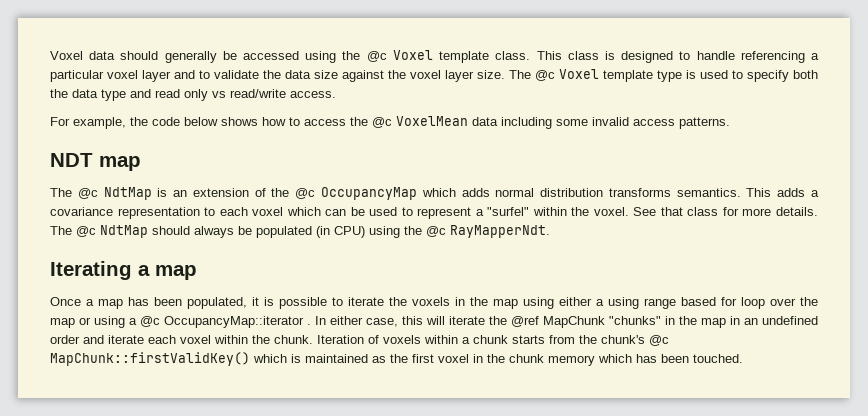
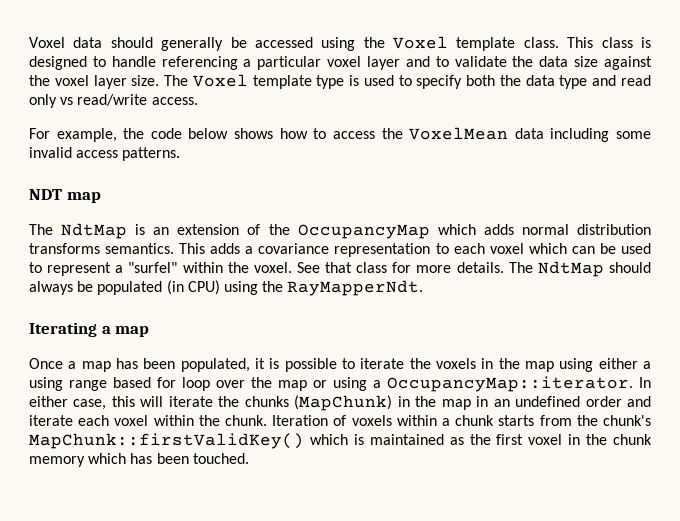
[366,51,387,62] @c -> (385, 42) none
[535,70,555,81] @c -> (189, 80) none
[372,117,392,128] @c -> (403, 133) none
[77,188,98,199] @c -> (53, 229) none
[295,188,316,199] @c -> (290, 229) none
[76,226,96,237] @c -> (533, 267) none
[426,226,446,237] @c -> (284, 286) none
[140,316,311,328] @c OccupancyMap::iterator . -> [387,376,633,392] OccupancyMap::iterator.
[511,316,661,328] @ref MapChunk "chunks" -> [244,395,393,411] chunks (MapChunk)
[649,335,669,346] @c -> (651, 420) none

